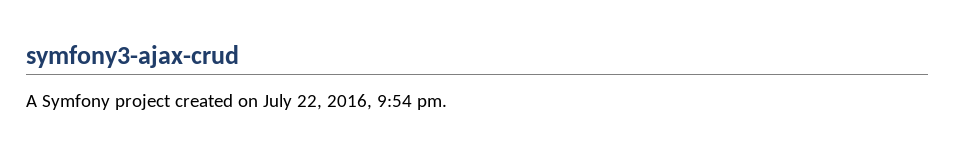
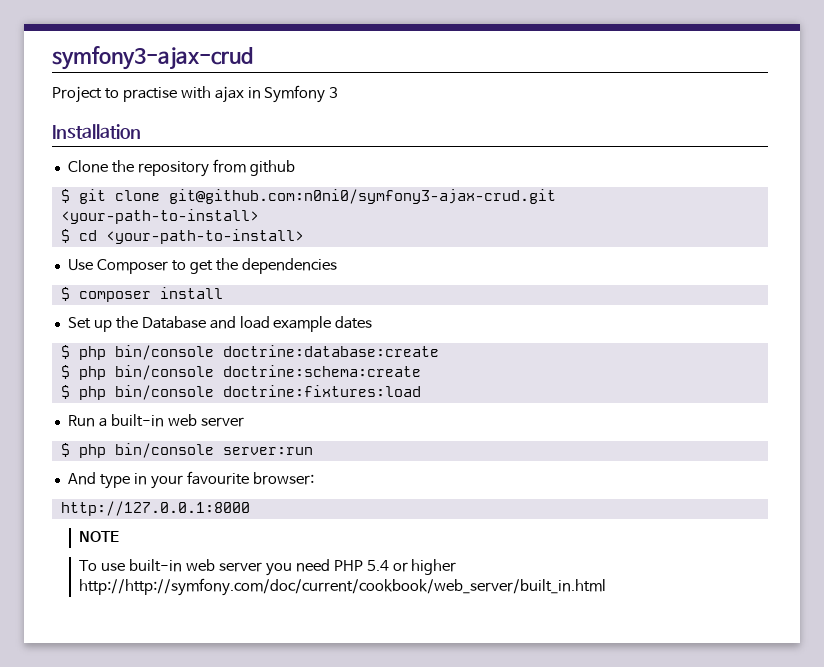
[26,94,447,110] A Symfony project created on July 22, 2016, 9:54 pm. -> [52,85,339,103] [52,124,141,139] [67,159,295,177] [60,189,556,204] [60,209,259,224] [60,229,304,244] [67,258,337,274] [60,287,223,302] [67,316,373,332] [60,345,439,360] [60,365,421,380] [60,385,421,400] [67,414,244,427] [60,443,313,458] [67,471,314,489] [60,501,250,516] [79,531,120,542] [79,559,457,576] [79,578,607,596] Project to practise with ajax in Symfony 3 // Installation // Clone the repository from github // $ git clone git@github.com:n0ni0/symfony3-ajax-crud.git <your-path-to-install> // $ cd <your-path-to-install> // Use Composer to get the dependencies // $ composer install // Set up the Database and load example dates // $ php bin/console doctrine:database:create // $ php bin/console doctrine:schema:create // $ php bin/console doctrine:fixtures:load // Run a built-in web server // $ php bin/console server:run // And type in your favourite browser: // http://127.0.0.1:8000 // NOTE // To use built-in web server you need PHP 5.4 or higher http://http://symfony.com/doc/current/cookbook/web_server/built_in.html

